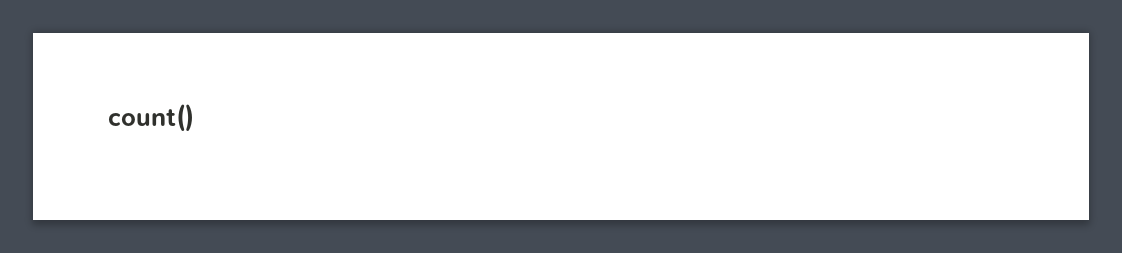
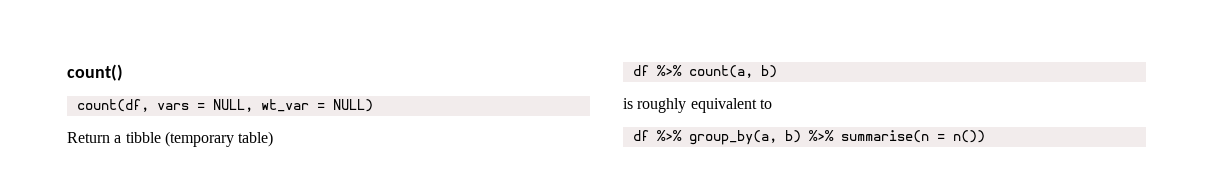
(194, 117) none -> [76,99,373,112] [67,131,274,147] [632,65,777,78] [623,98,772,113] [632,130,985,145] // count(df, vars = NULL, wt_var = NULL) // Return a tibble (temporary table) // df %>% count(a, b) // is roughly equivalent to // df %>% group_by(a, b) %>% summarise(n = n())

